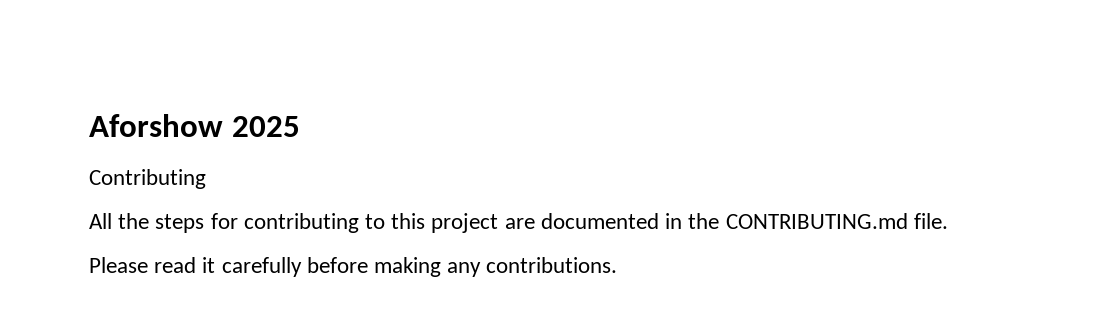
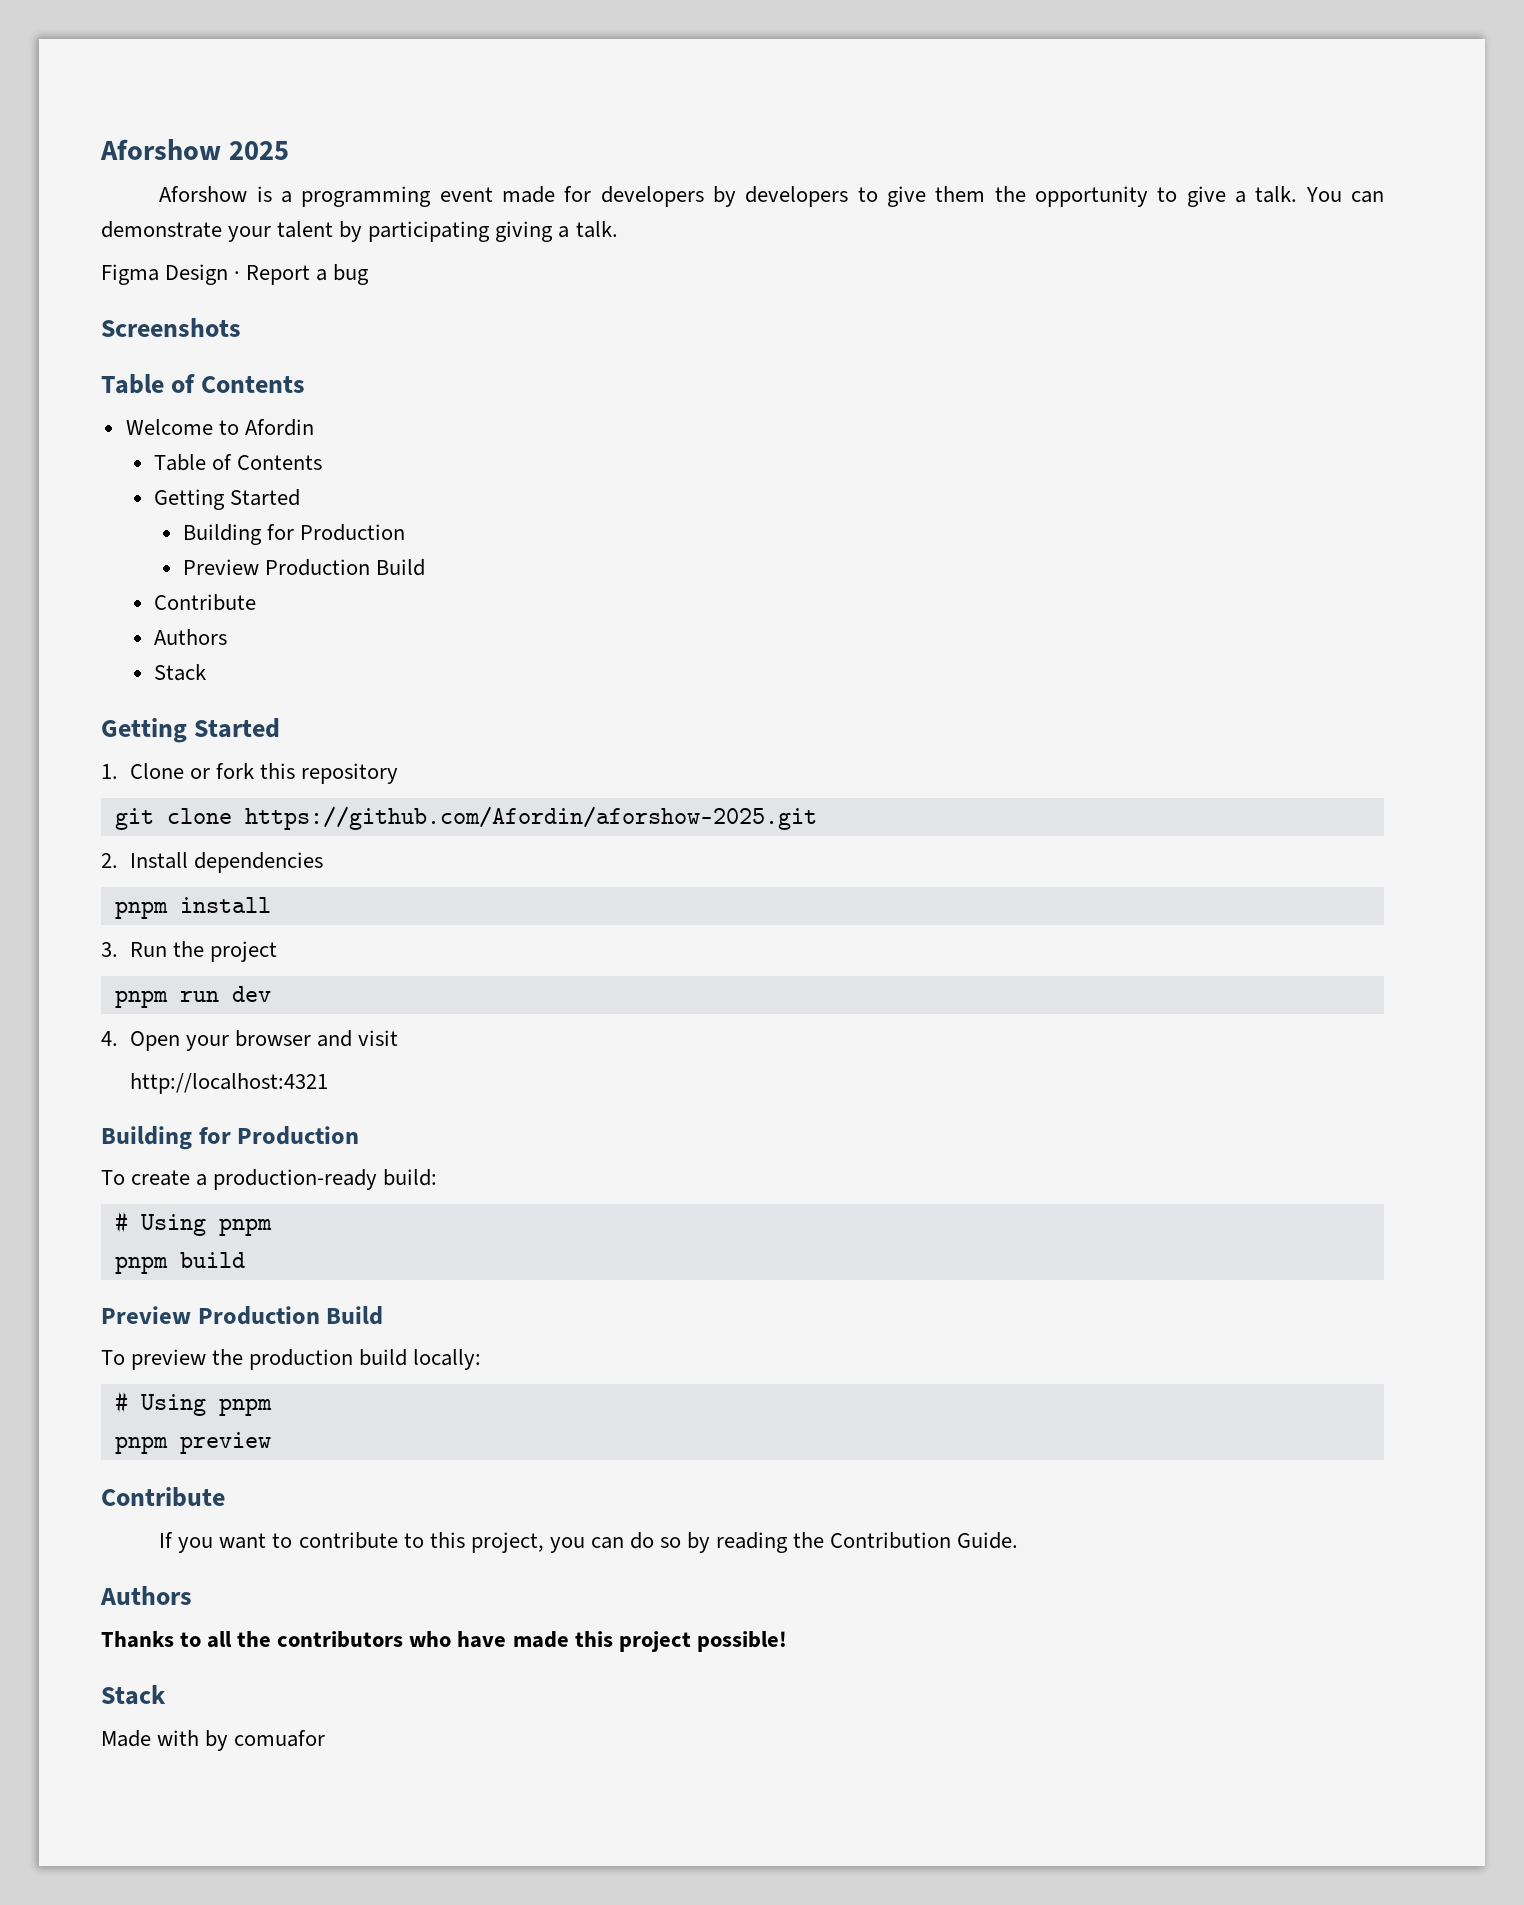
[89,169,206,189] [89,213,948,233] [89,257,618,277] Contributing // All the steps for contributing to this project are documented in the CONTRIBUTING.md file. // Please read it carefully before making any contributions. -> [159,186,1384,207] [101,221,618,242] [101,264,370,285] [101,318,241,337] [101,374,306,394] [125,419,314,436] [154,454,323,471] [154,489,301,510] [182,524,405,545] [182,559,425,576] [154,594,257,611] [154,629,228,645] [154,664,207,681] [101,718,281,743] [101,763,398,784] [114,806,817,830] [101,852,323,873] [114,897,271,919] [101,941,277,962] [114,986,271,1008] [101,1030,398,1051] [129,1073,328,1094] [101,1126,360,1150] [101,1169,438,1190] [114,1211,272,1236] [114,1252,245,1274] [101,1306,384,1325] [101,1349,482,1370] [114,1391,272,1416] [114,1432,271,1454] [101,1487,225,1507] [159,1532,1019,1553] [100,1586,192,1605] [101,1631,787,1652] [101,1685,166,1705] [101,1730,326,1751] Aforshow is a programming event made for developers by developers to give them the opportunity to give a talk. You can demonstrate your talent by participating giving a talk. // Figma Design · Report a bug // Screenshots // Table of Contents // Welcome to Afordin // Table of Contents // Getting Started // Building for Production // Preview Production Build // Contribute // Authors // Stack // Getting Started // 1. Clone or fork this repository // git clone https://github.com/Afordin/aforshow-2025.git // 2. Install dependencies // pnpm install // 3. Run the project // pnpm run dev // 4. Open your browser and visit // http://localhost:4321 // Building for Production // To create a production-ready build: // # Using pnpm // pnpm build // Preview Production Build // To preview the production build locally: // # Using pnpm // pnpm preview // Contribute // If you want to contribute to this project, you can do so by reading the Contribution Guide. // Authors // Thanks to all the contributors who have made this project possible! // Stack // Made with by comuafor

